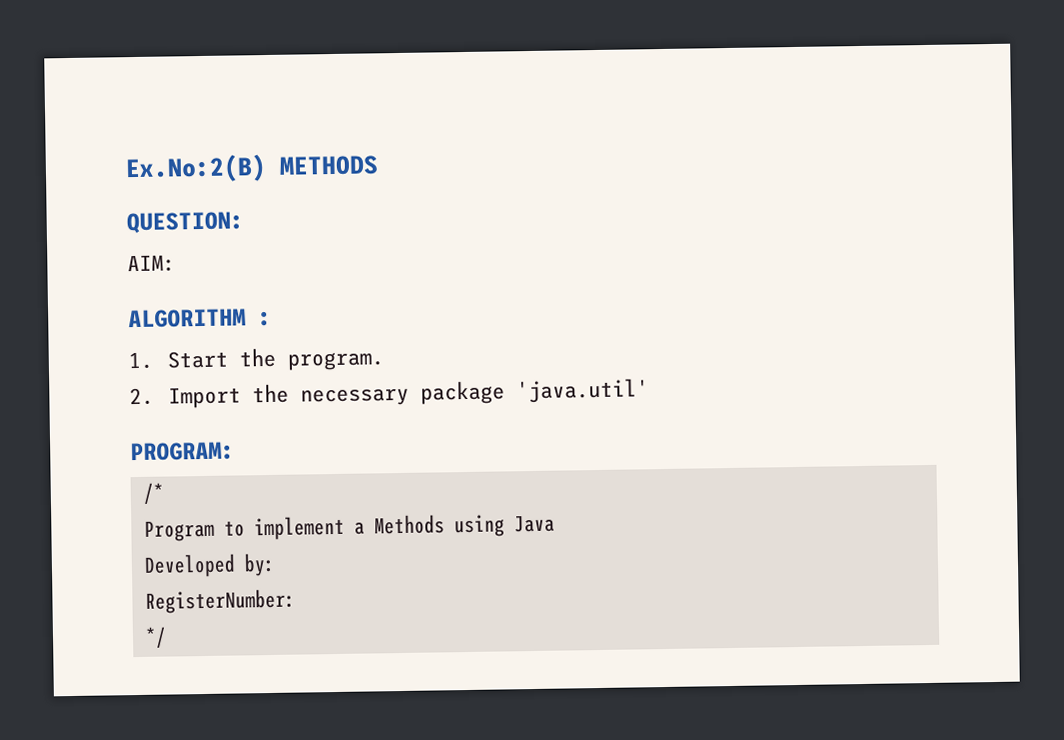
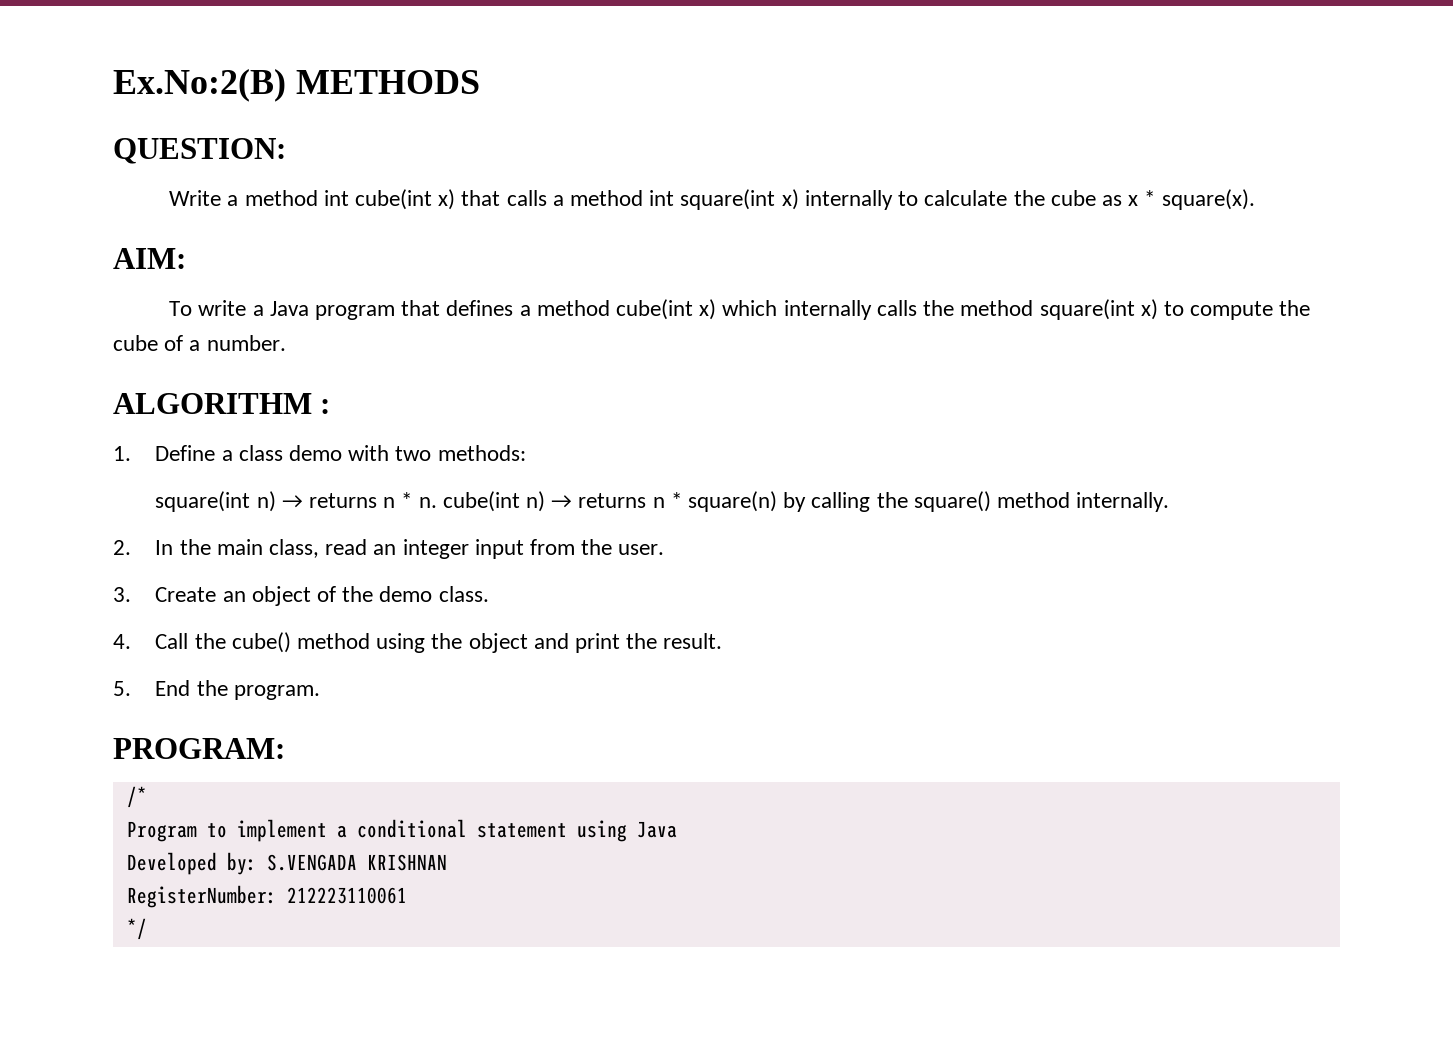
[127,254,176,273] [128,308,272,329] [128,347,385,371] [129,378,650,409] AIM: // ALGORITHM : // 1. Start the program. // 2. Import the necessary package 'java.util' -> [169,189,1255,210] [113,248,186,269] [169,299,1311,320] [113,335,286,351] [113,393,331,414] [113,445,526,461] [155,491,1170,512] [113,539,665,559] [113,586,489,606] [113,632,723,653] [113,680,320,700] Write a method int cube(int x) that calls a method int square(int x) internally to calculate the cube as x * square(x). // AIM: // To write a Java program that defines a method cube(int x) which internally calls the method square(int x) to compute the cube of a number. // ALGORITHM : // 1. Define a class demo with two methods: // square(int n) → returns n * n. cube(int n) → returns n * square(n) by calling the square() method internally. // 2. In the main class, read an integer input from the user. // 3. Create an object of the demo class. // 4. Call the cube() method using the object and print the result. // 5. End the program.
[373,514,445,535] Methods -> [356,819,567,838] conditional statement
(276, 564) none -> [266,854,447,871] S.VENGADA KRISHNAN
(296, 601) none -> [286,887,407,904] 212223110061

